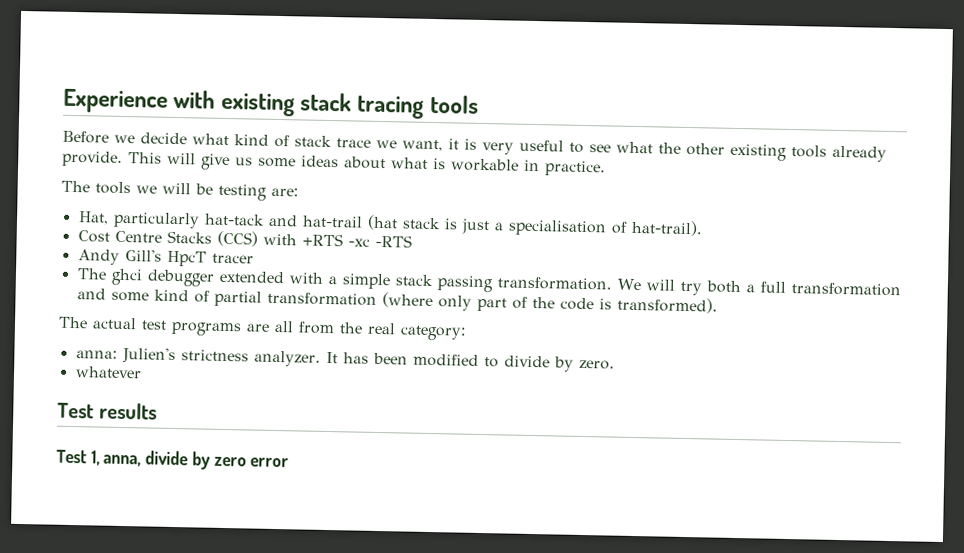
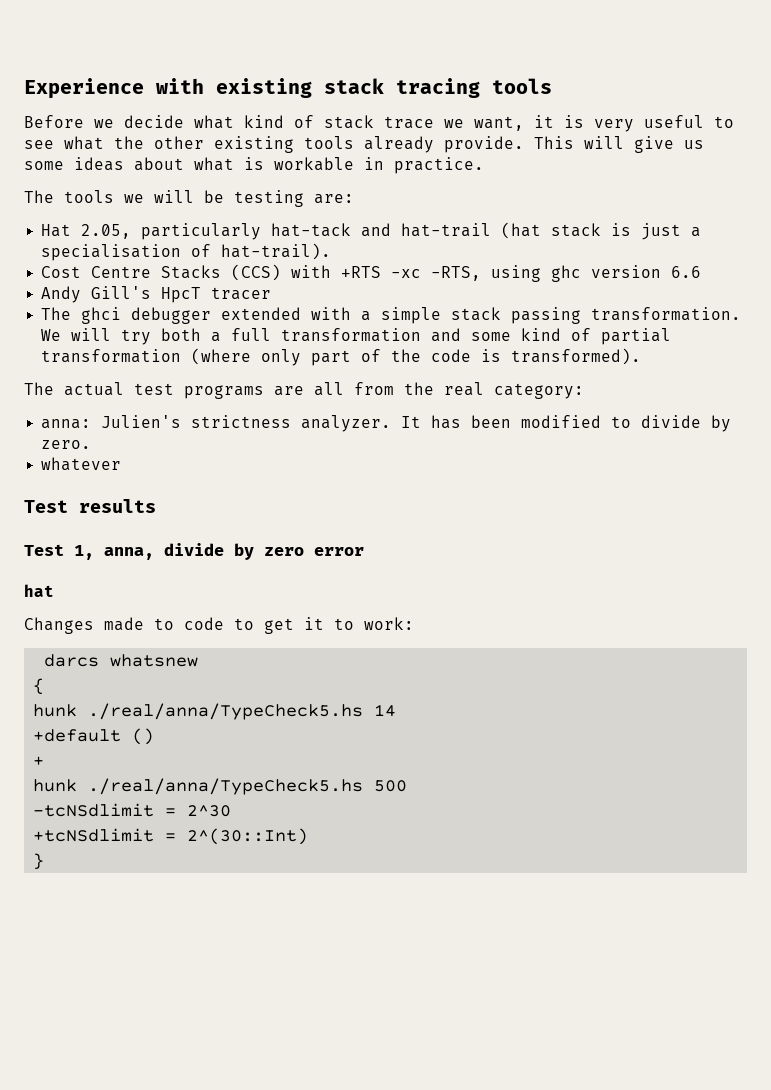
[77,211,109,225] Hat, -> [41,224,132,239] Hat 2.05,
[374,234,412,248] -RTS -> [431,265,702,282] -RTS, using ghc version 6.6
(290, 462) none -> [24,584,54,597] [24,617,414,634] [44,654,199,667] [33,678,45,695] [33,703,397,720] [33,728,155,745] [33,756,45,766] [33,778,408,795] [33,803,232,817] [33,828,309,845] [33,853,45,870] // hat // Changes made to code to get it to work: // darcs whatsnew // { // hunk ./real/anna/TypeCheck5.hs 14 // +default () // + // hunk ./real/anna/TypeCheck5.hs 500 // -tcNSdlimit = 2^30 // +tcNSdlimit = 2^(30::Int) // }

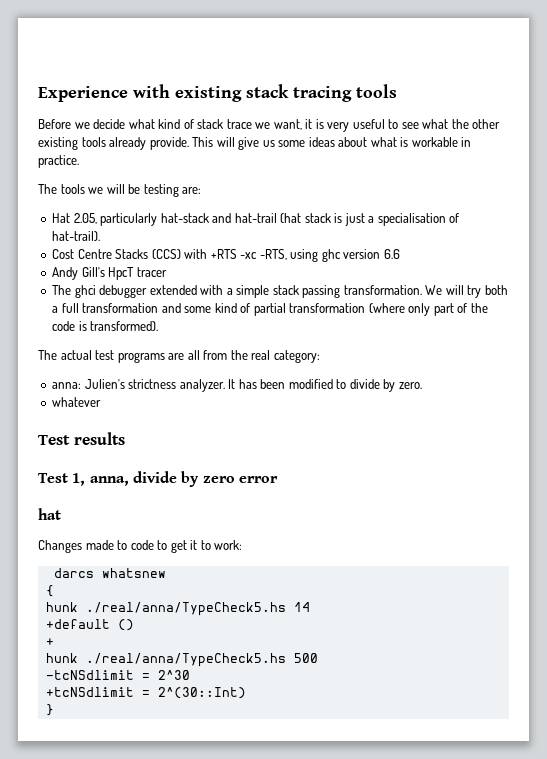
[271,223,352,237] hat-tack -> [160,213,209,223] hat-stack

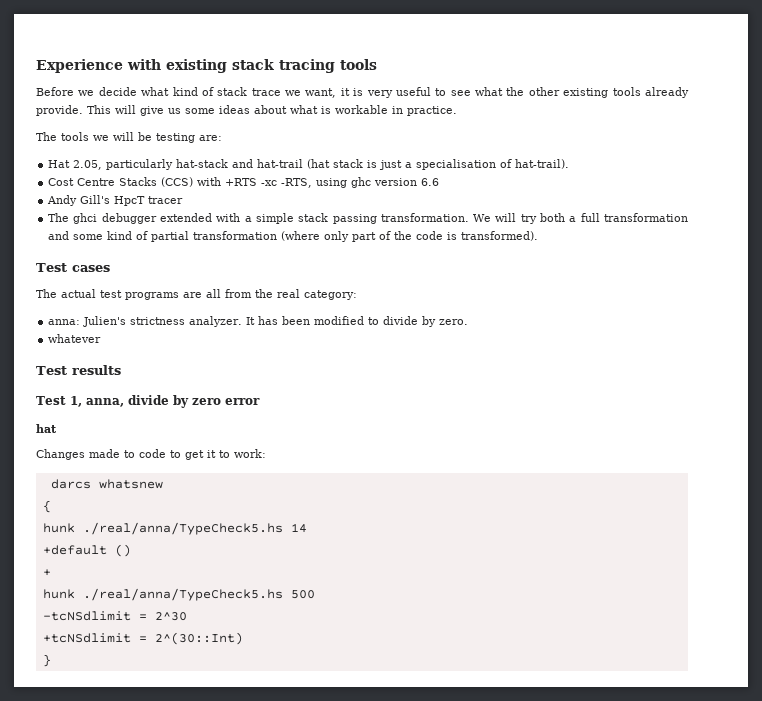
(159, 326) none -> [36,263,110,272] // Test cases

